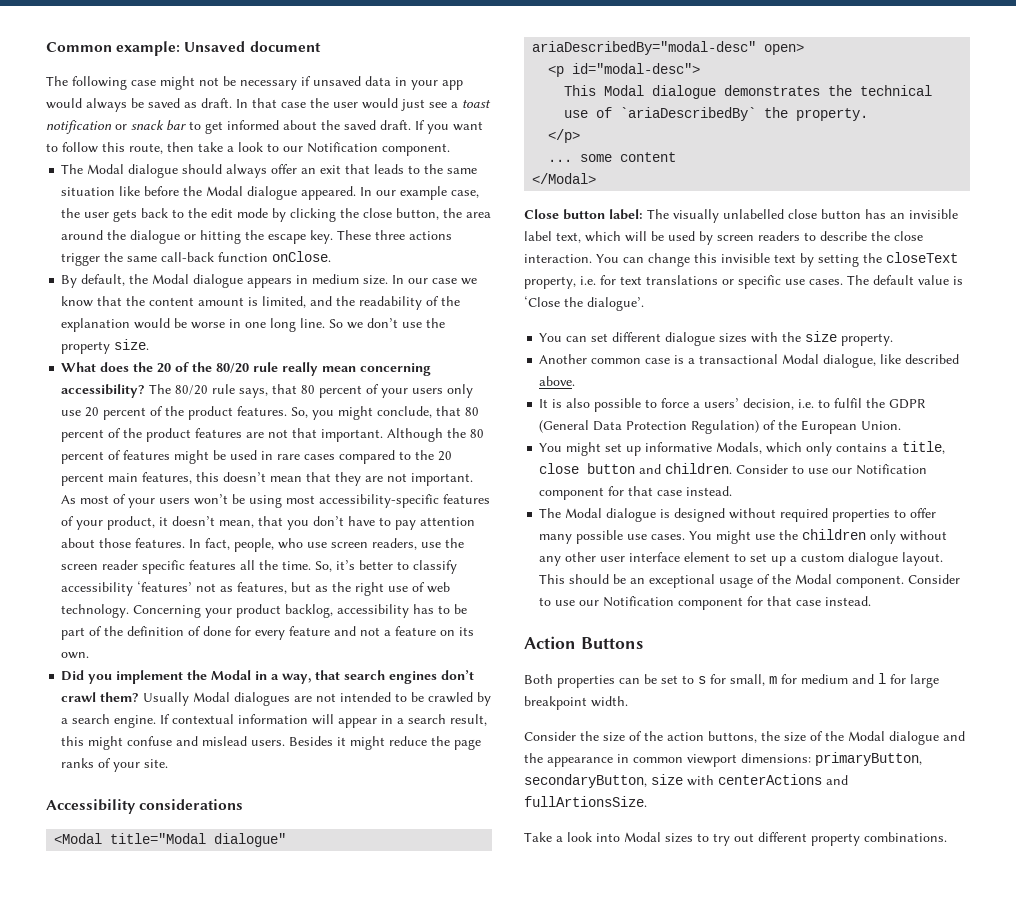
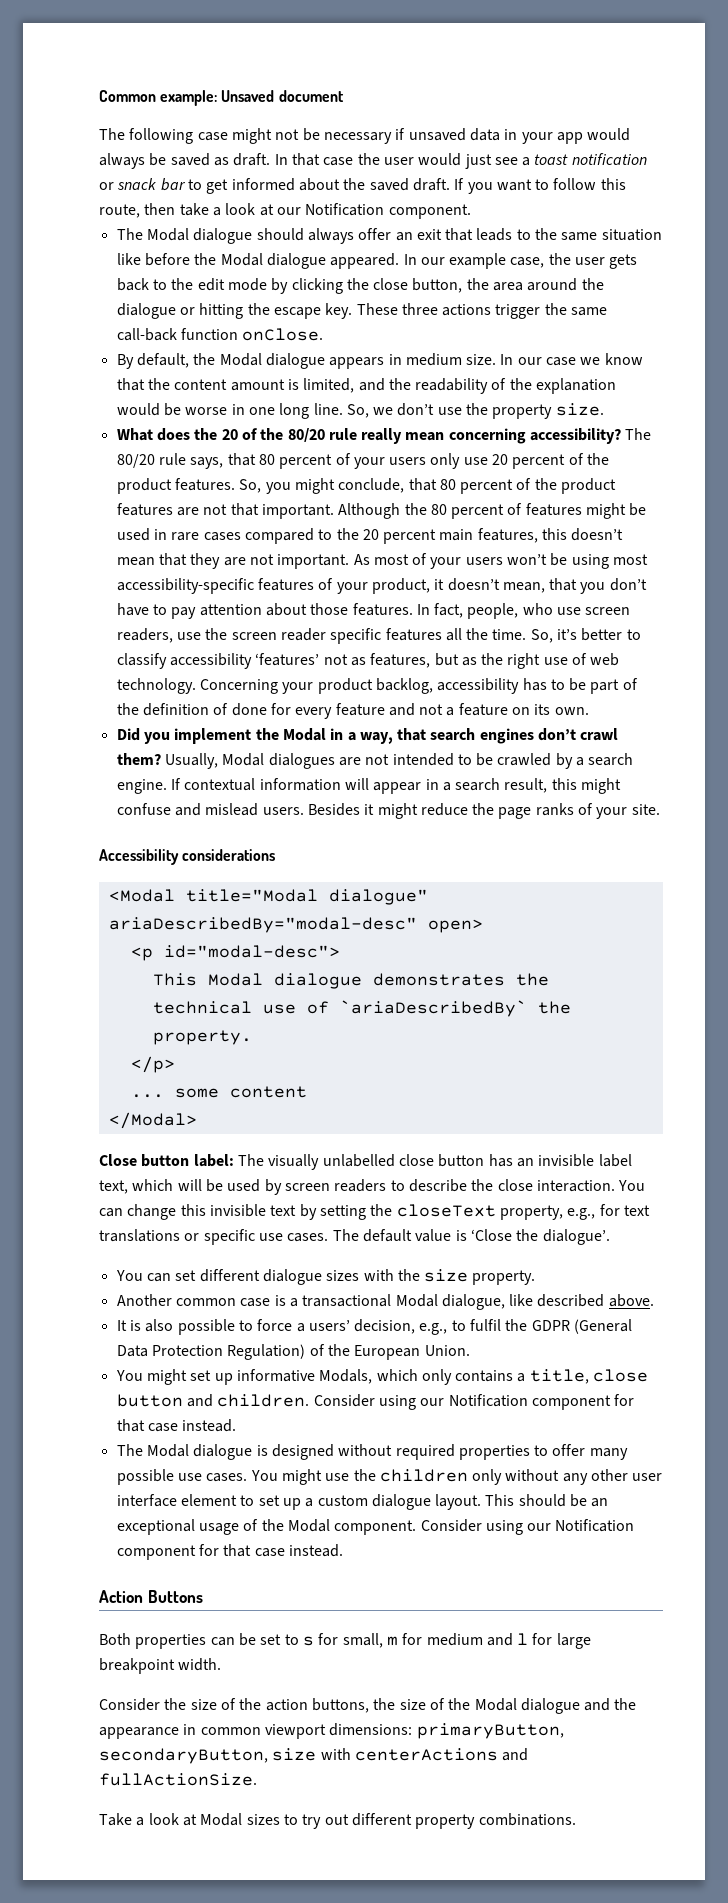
[267,143,279,152] to -> [259,204,274,216] at
[329,319,344,328] So -> [346,404,369,418] So,
[143,692,190,706] Usually -> [164,753,218,769] Usually,
[580,276,596,285] i.e. -> [567,1208,596,1220] e.g.,
[798,399,815,408] i.e. -> [419,1323,448,1335] e.g.,
[792,465,829,474] to use -> [378,1395,416,1410] using
[539,597,576,606] to use -> [485,1520,523,1535] using
[524,796,647,807] fullArtionsSize. -> [99,1773,257,1786] fullActionSize.
[596,833,620,842] into -> [182,1814,197,1826] at

